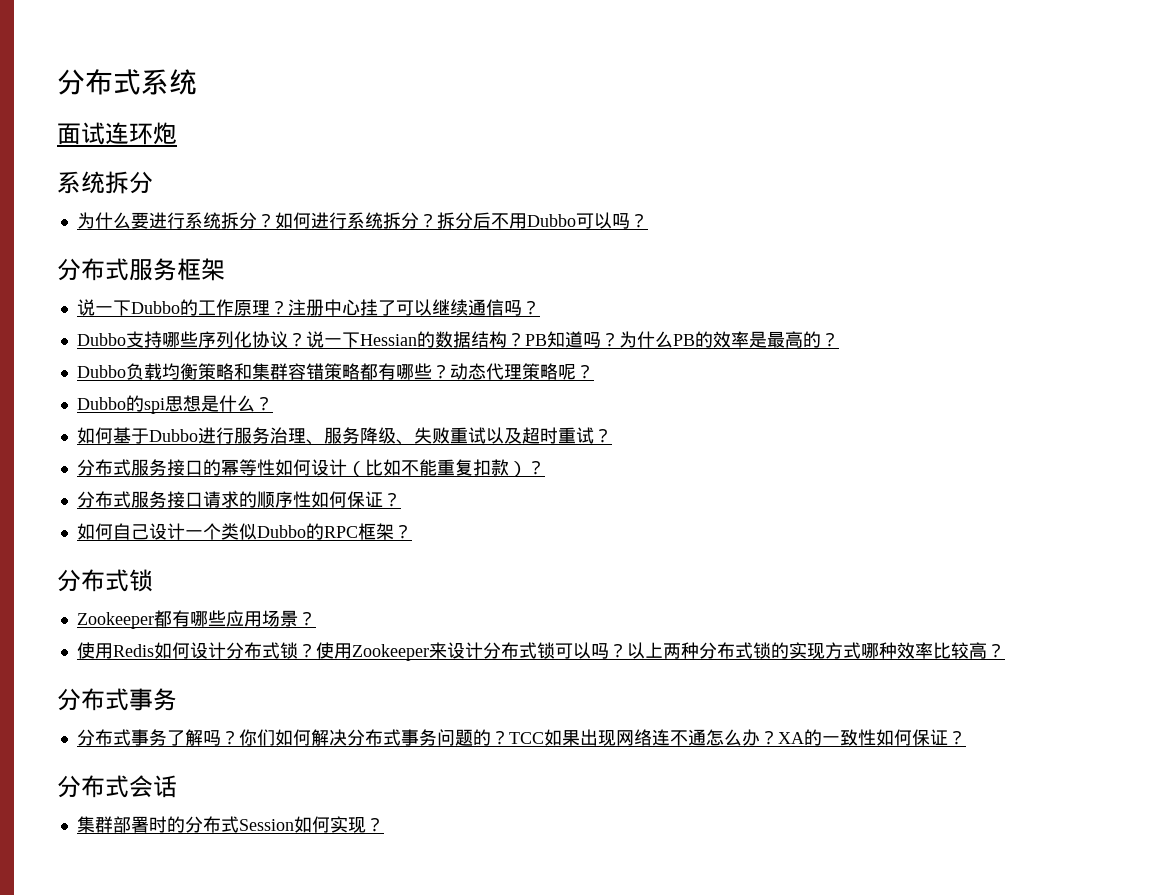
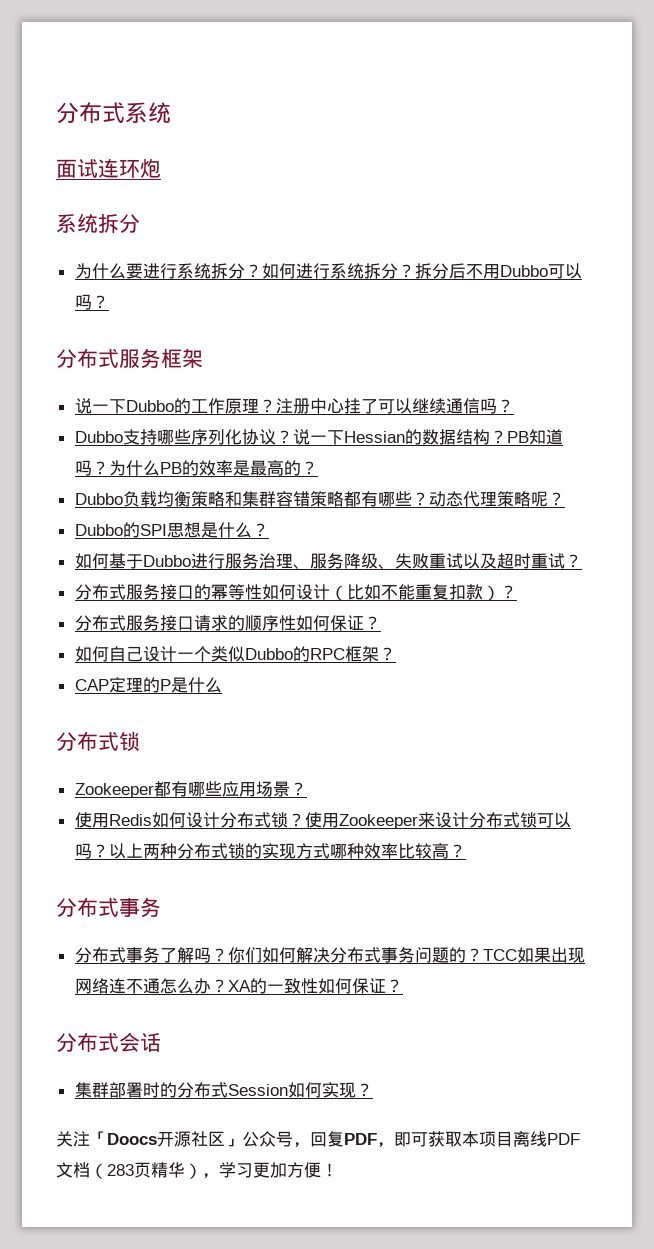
[143,398,165,414] spi -> [139,524,167,536] SPI
(412, 531) none -> [74,677,222,693] // CAP定理的P是什么
(384, 824) none -> [56,1131,580,1148] [56,1162,338,1179] // 关注「Doocs开源社区」公众号，回复PDF，即可获取本项目离线PDF文档（283页精华），学习更加方便！

